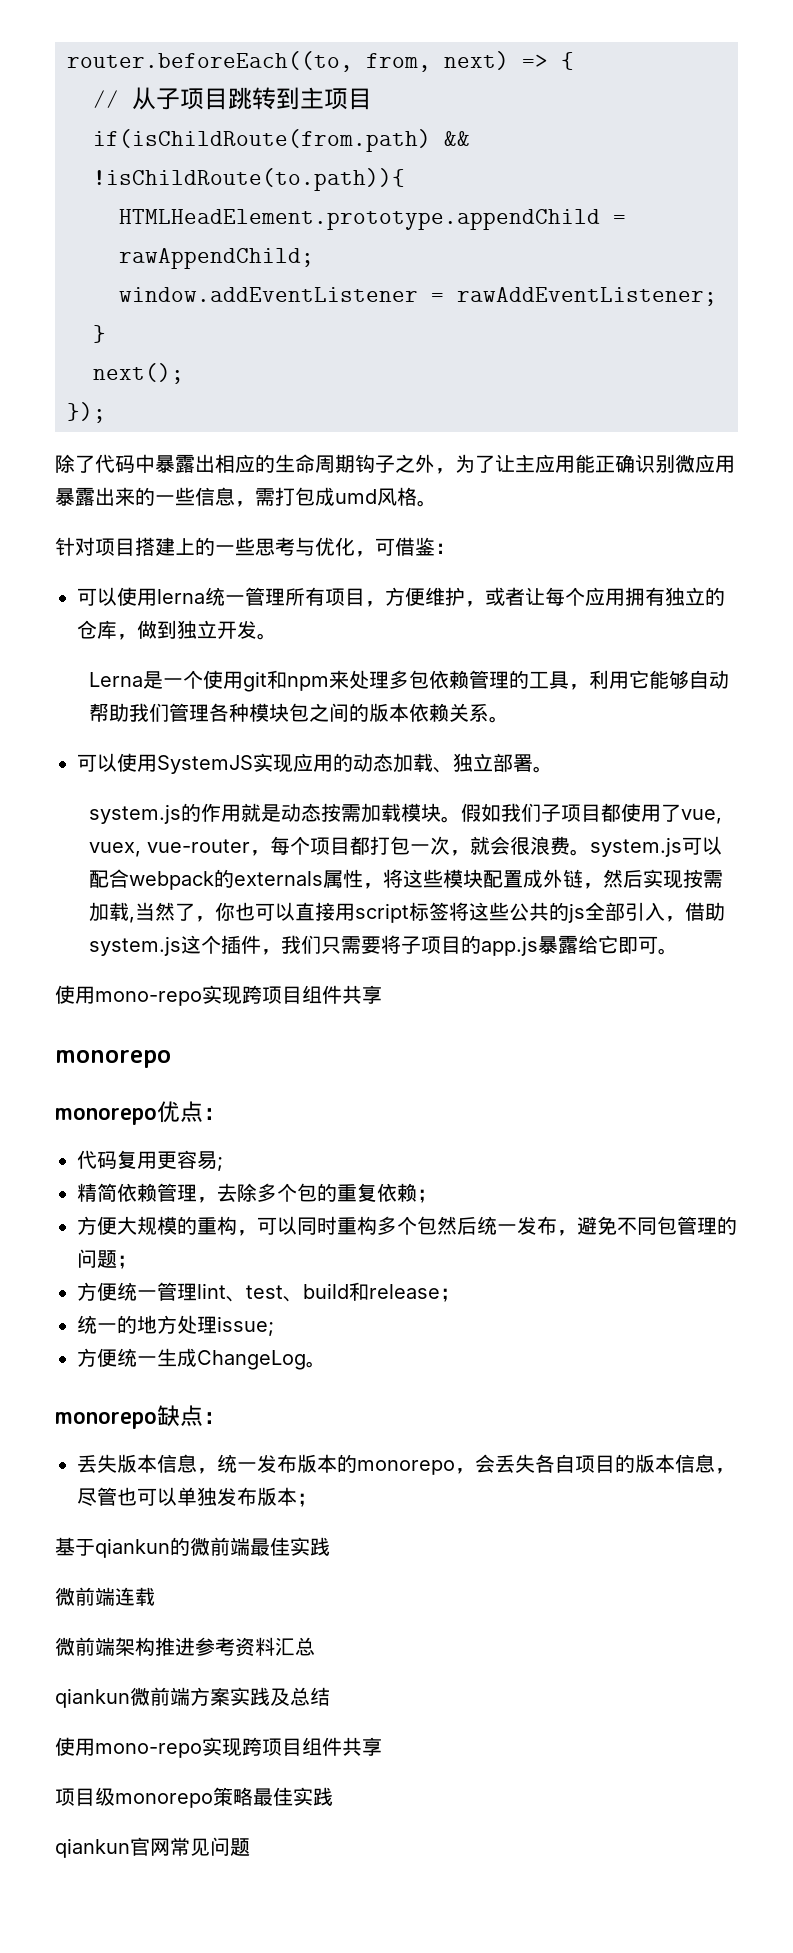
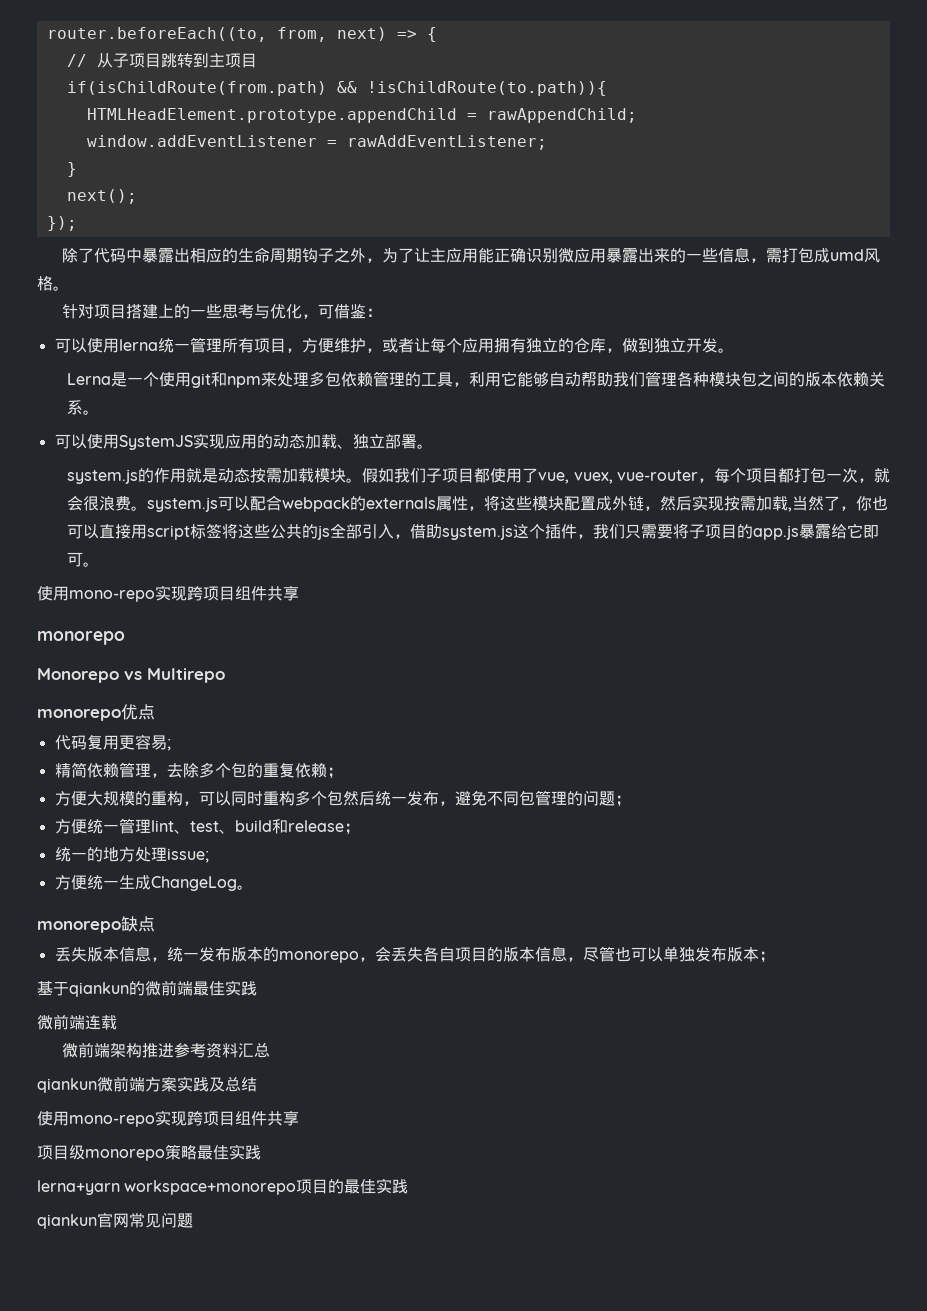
(171, 1059) none -> [37,668,225,683] // Monorepo vs Multirepo
[203,1108,226,1120] ： -> (155, 712) none
[203,1412,226,1424] ： -> (155, 924) none
(333, 1796) none -> [37,1178,409,1195] // lerna+yarn workspace+monorepo项目的最佳实践

